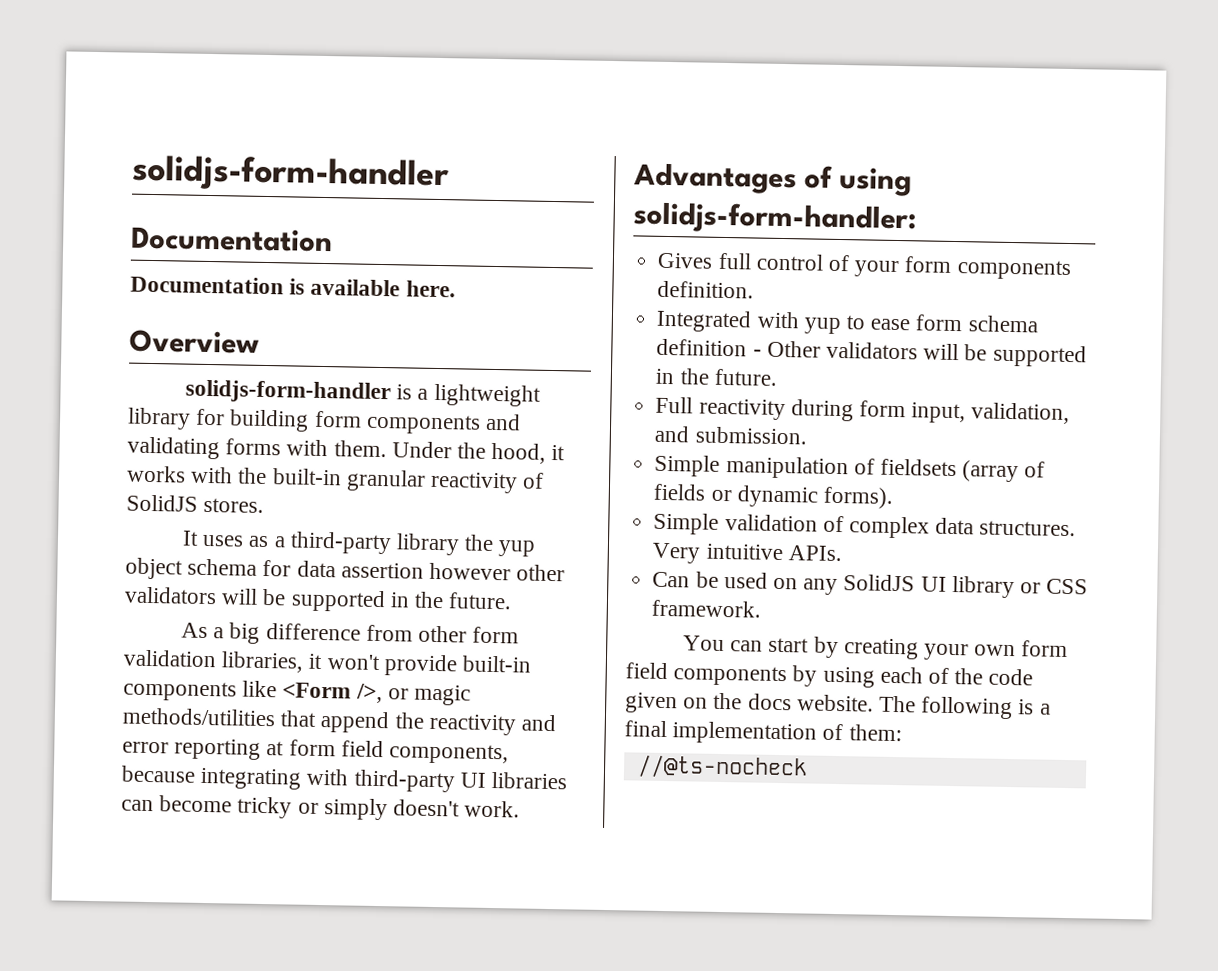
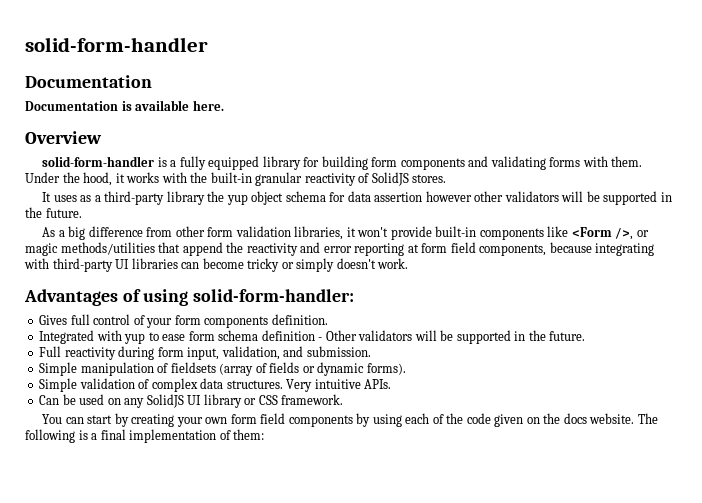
[132,154,450,194] solidjs-form-handler -> [25,37,208,52] solid-form-handler
[184,379,541,407] solidjs-form-handler is a lightweight -> [42,156,260,170] solid-form-handler is a fully equipped
[633,201,917,236] solidjs-form-handler: -> [193,289,355,302] solid-form-handler:
[636,754,808,780] // //@ts-nocheck -> (265, 434) none

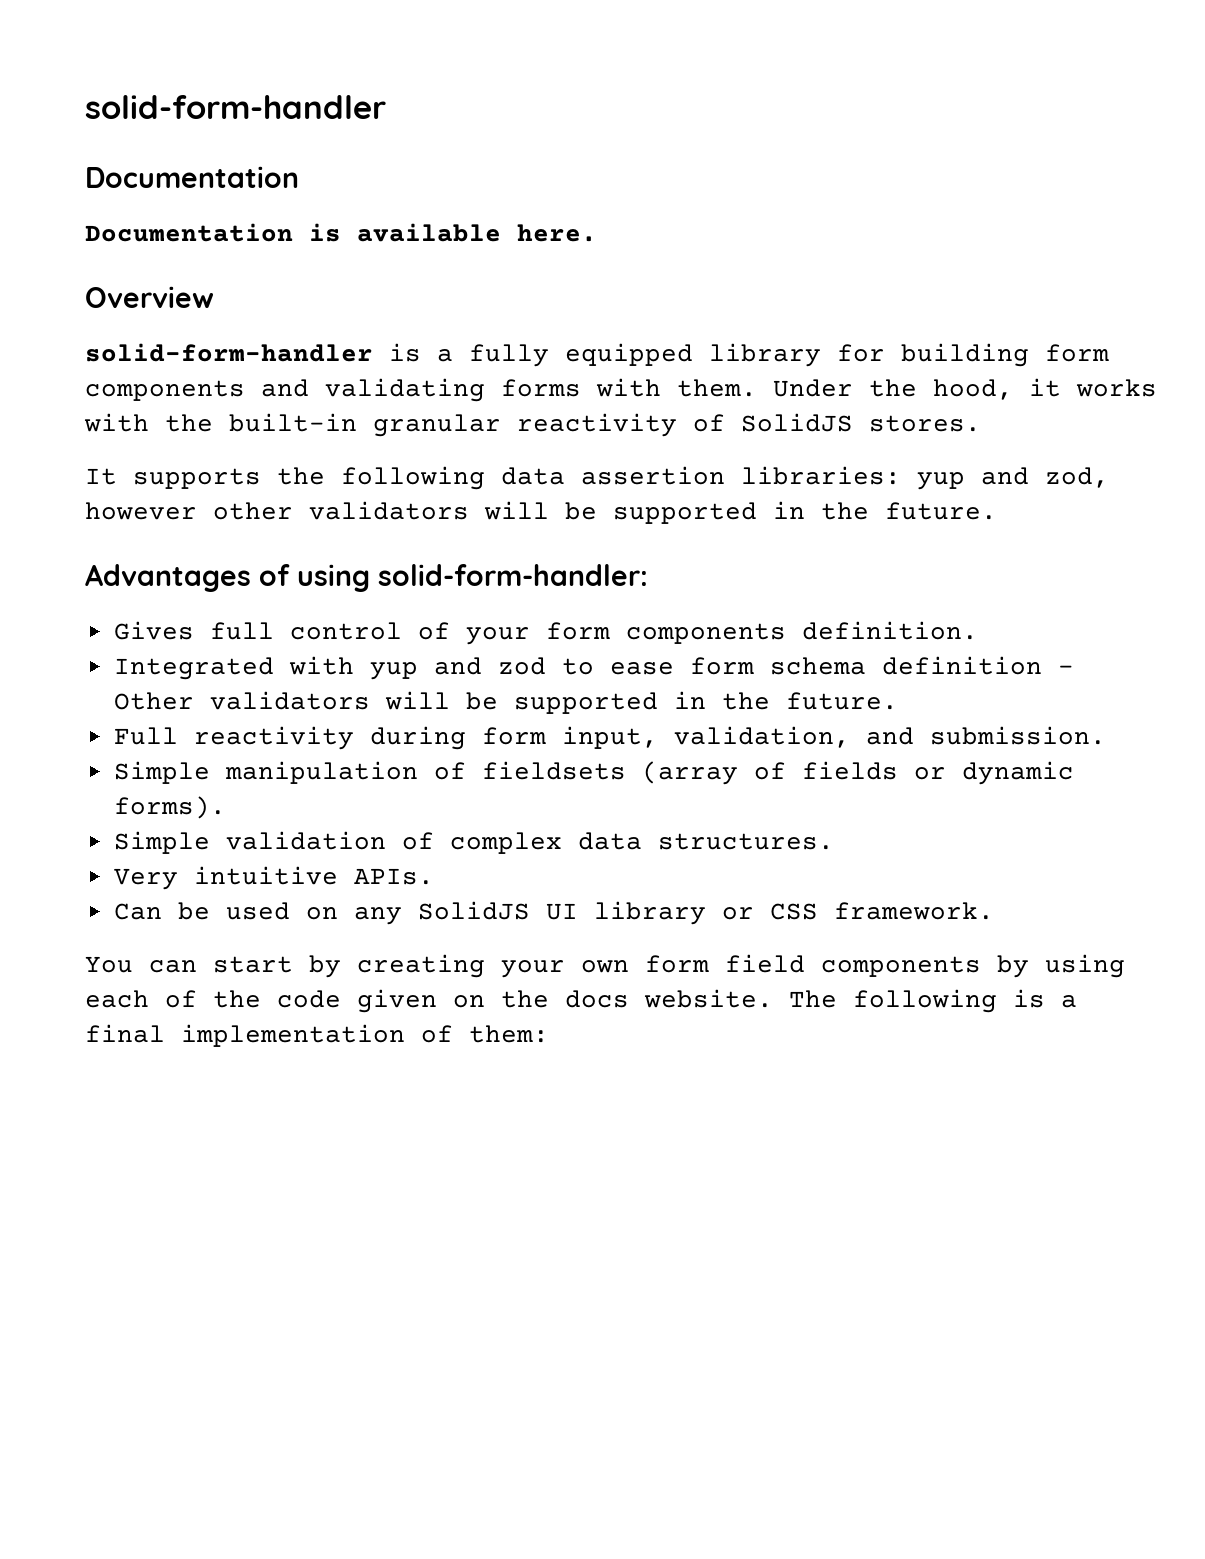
[53,191,423,205] uses as a third-party library the yup object schema for data assertion -> [133,466,1109,490] supports the following data assertion libraries: yup and zod,
[42,226,649,240] [25,242,655,256] [24,258,409,272] // As a big difference from other form validation libraries, it won't provide built-in components like <Form />, or magic methods/utilities that append the reactivity and error reporting at form field components, because integrating with third-party UI libraries can become tricky or simply doesn't work. -> (997, 511) none
(146, 338) none -> [433,657,546,675] and zod
(283, 384) none -> (834, 841) //

